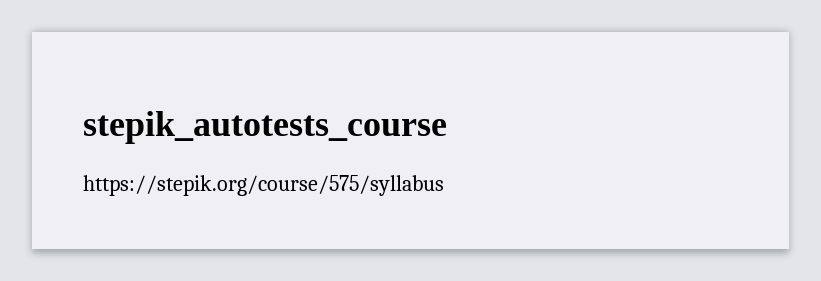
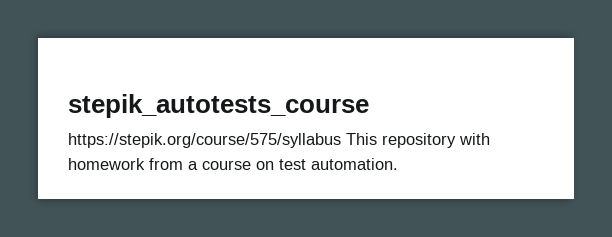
(444, 185) none -> [346,133,490,148] [68,158,398,170] This repository with homework from a course on test automation.

